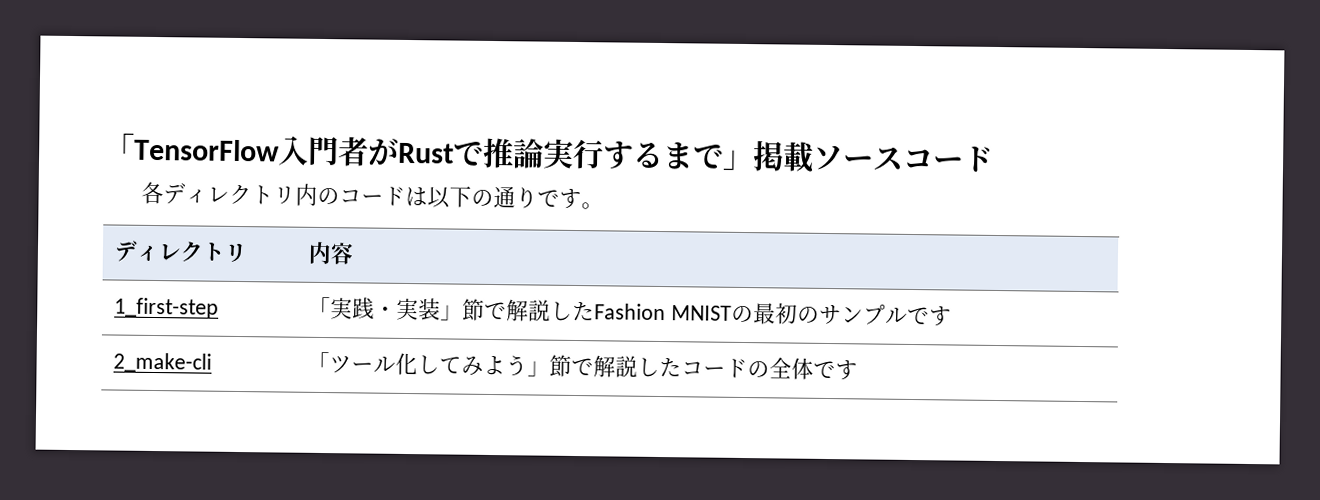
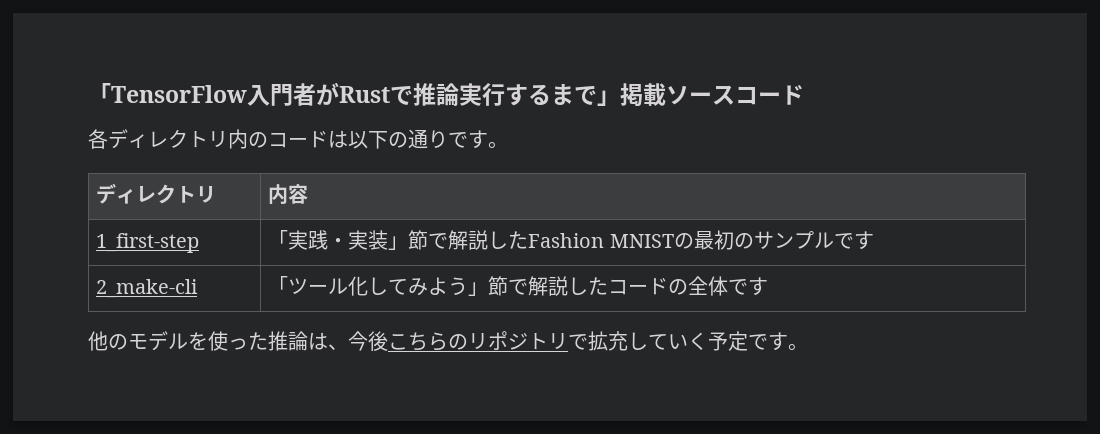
(859, 370) none -> [88,331,808,351] // 他のモデルを使った推論は、今後こちらのリポジトリで拡充していく予定です。

